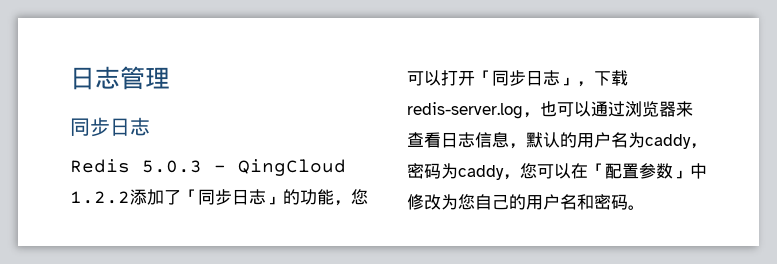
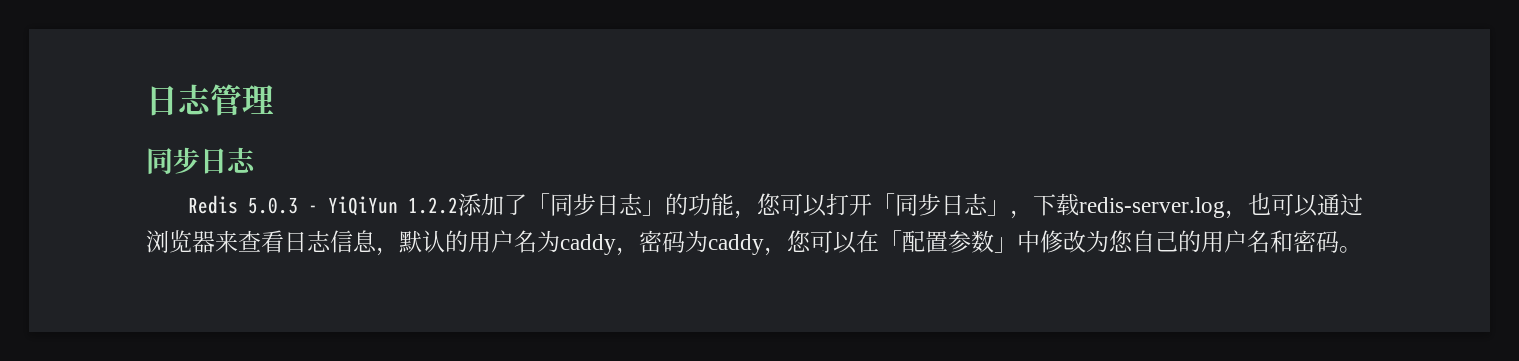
[238,159,346,176] QingCloud -> [328,196,399,216] YiQiYun

